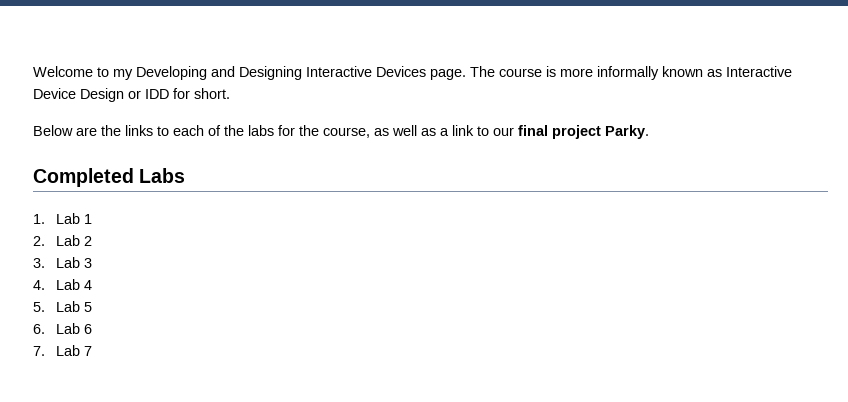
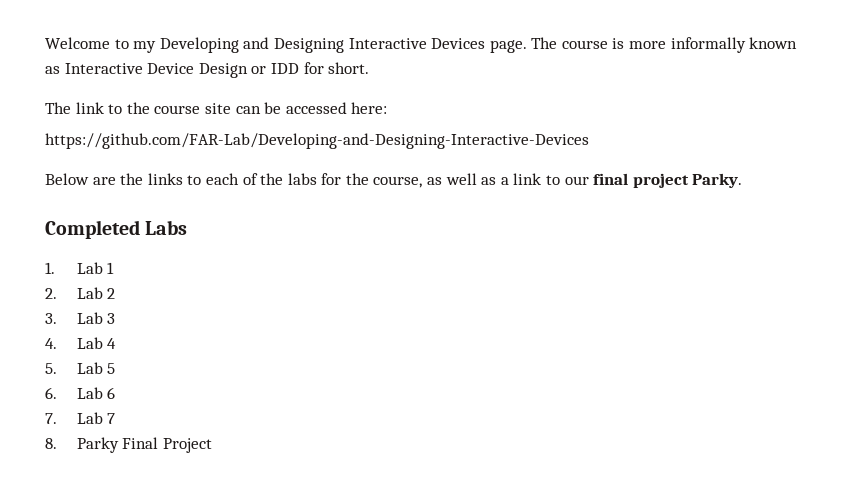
(230, 93) none -> [45,102,388,114] [45,133,589,149] // The link to the course site can be accessed here: // https://github.com/FAR-Lab/Developing-and-Designing-Interactive-Devices
(93, 351) none -> [45,437,212,453] // 8. Parky Final Project

